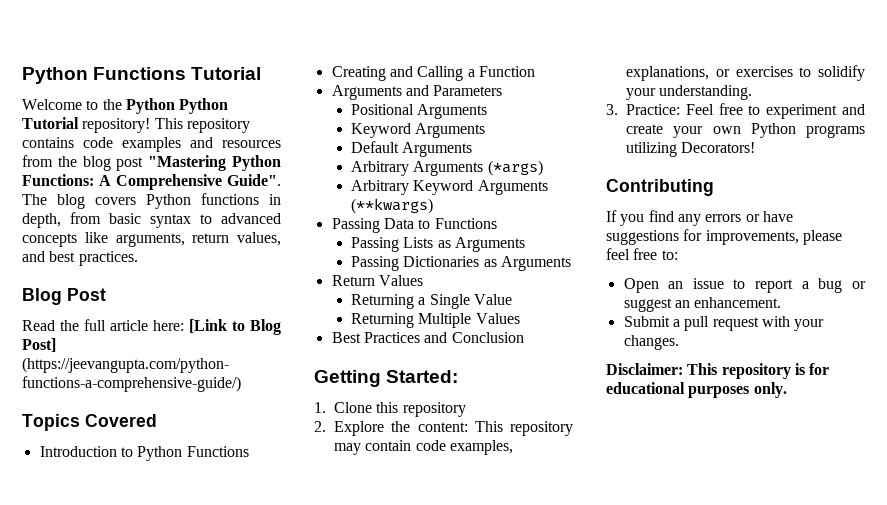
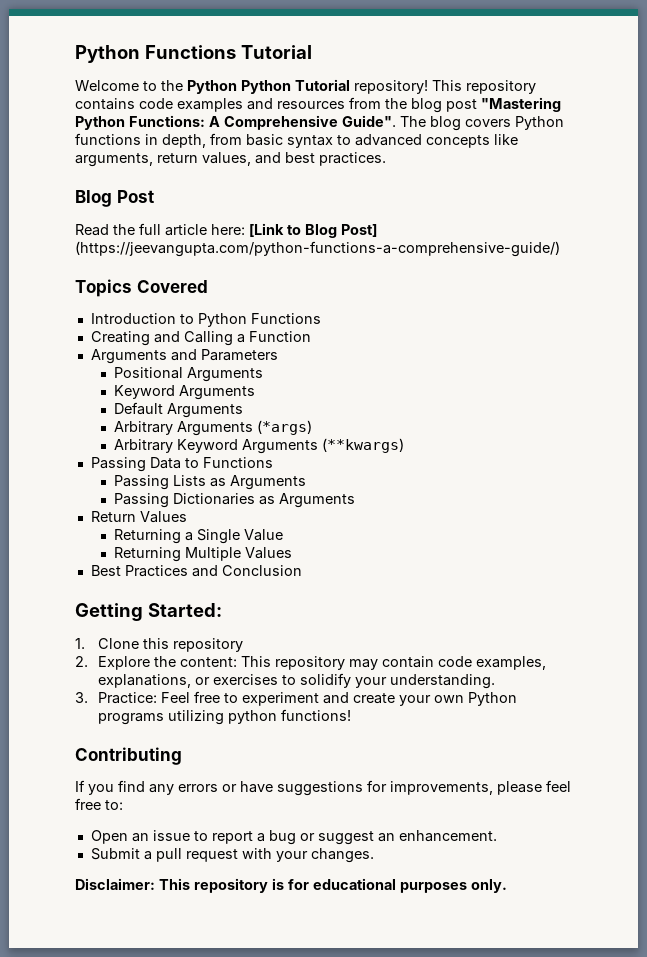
[681,142,756,153] Decorators! -> [228,709,352,724] python functions!

